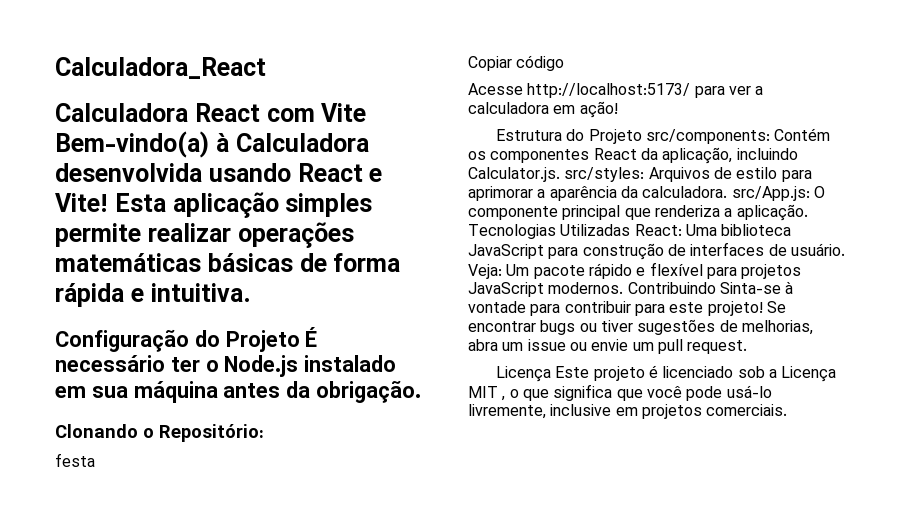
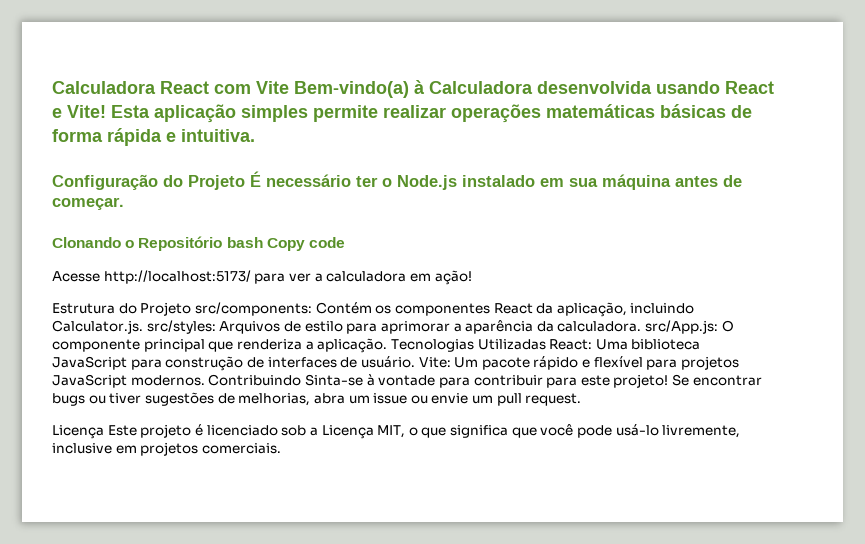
[55,57,266,79] Calculadora_React // -> (52, 87) none
[286,380,422,403] da obrigação. -> [723,175,742,187] [52,197,124,210] de começar.
[159,424,264,442] [55,453,95,467] [468,55,565,71] Repositório: // festa // Copiar código -> [138,236,345,251] Repositório bash Copy code
[468,264,502,279] Veja: -> [418,357,451,368] Vite:
[468,386,506,401] MIT , -> [377,425,406,438] MIT,

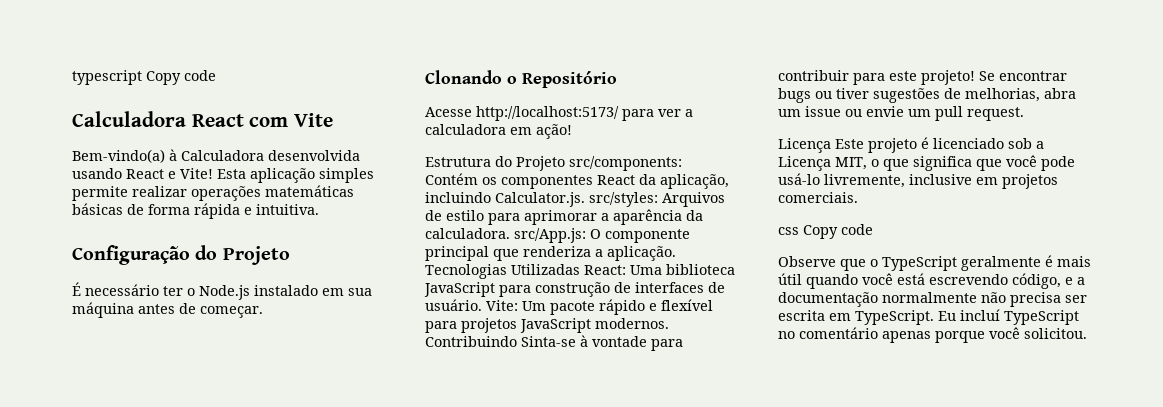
(52, 87) none -> [72,70,216,85] typescript Copy code //
(289, 87) none -> (334, 120) //
(245, 182) none -> (290, 255) //
[226,237,345,251] bash Copy code -> (617, 79) none
(281, 448) none -> [778,224,873,239] [778,255,1091,271] [778,273,1085,289] [778,292,1087,307] [778,309,1079,325] [778,327,1087,343] // css Copy code // Observe que o TypeScript geralmente é mais útil quando você está escrevendo código, e a documentação normalmente não precisa ser escrita em TypeScript. Eu incluí TypeScript no comentário apenas porque você solicitou.

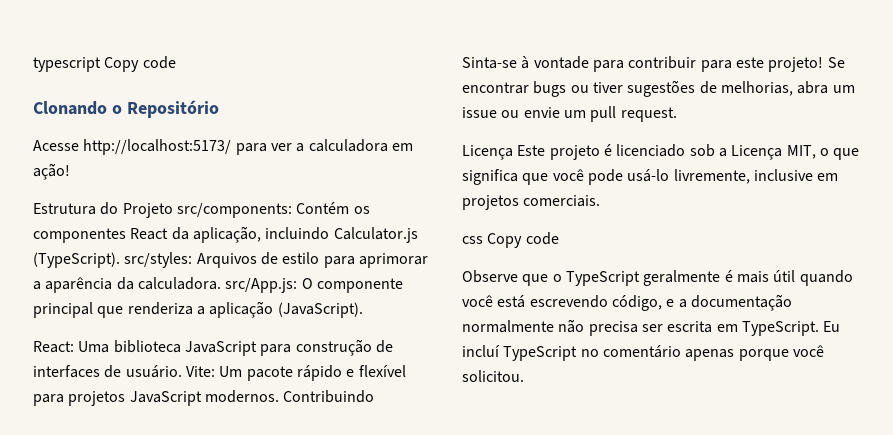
[72,111,334,127] [72,149,360,163] [72,168,374,183] [72,185,354,201] [72,203,319,219] [72,245,290,265] [72,282,372,300] [72,302,263,318] // Calculadora React com Vite // Bem-vindo(a) à Calculadora desenvolvida usando React e Vite! Esta aplicação simples permite realizar operações matemáticas básicas de forma rápida e intuitiva. // Configuração do Projeto // É necessário ter o Node.js instalado em sua máquina antes de começar. -> (176, 62) none
[495,192,585,207] Calculator.js. -> [333,227,418,243] [33,252,120,268] Calculator.js (TypeScript).
[607,246,676,261] [425,264,580,279] aplicação. Tecnologias Utilizadas -> [209,301,363,318] aplicação (JavaScript). //

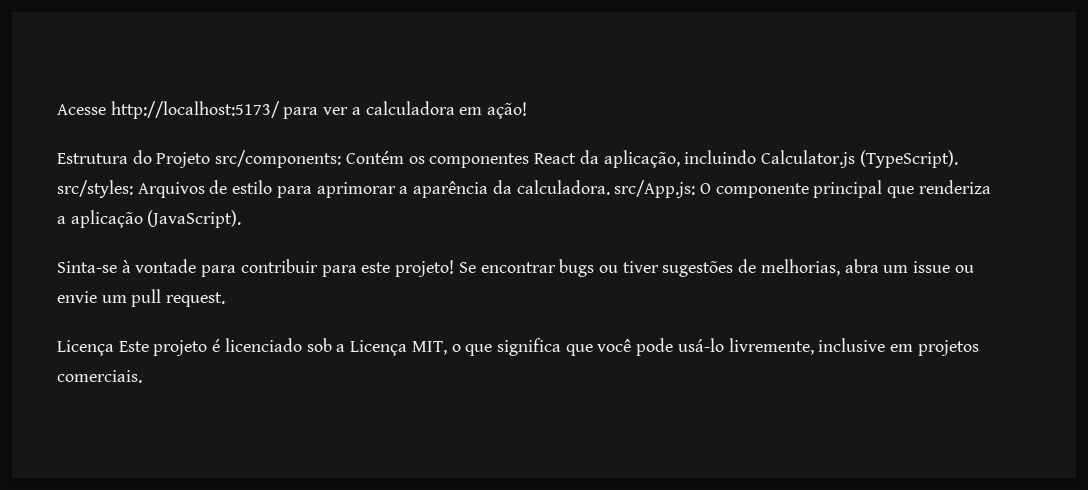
[33,56,176,72] [33,100,219,118] typescript Copy code // Clonando o Repositório // -> (57, 109) none
[33,339,393,356] [33,365,406,381] [33,390,375,406] React: Uma biblioteca JavaScript para construção de interfaces de usuário. Vite: Um pacote rápido e flexível para projetos JavaScript modernos. Contribuindo -> (242, 219) none
[462,232,559,248] [462,270,853,286] [462,294,792,311] [462,319,841,336] [462,345,824,361] [462,370,524,382] // css Copy code // Observe que o TypeScript geralmente é mais útil quando você está escrevendo código, e a documentação normalmente não precisa ser escrita em TypeScript. Eu incluí TypeScript no comentário apenas porque você solicitou. -> (142, 376) none

